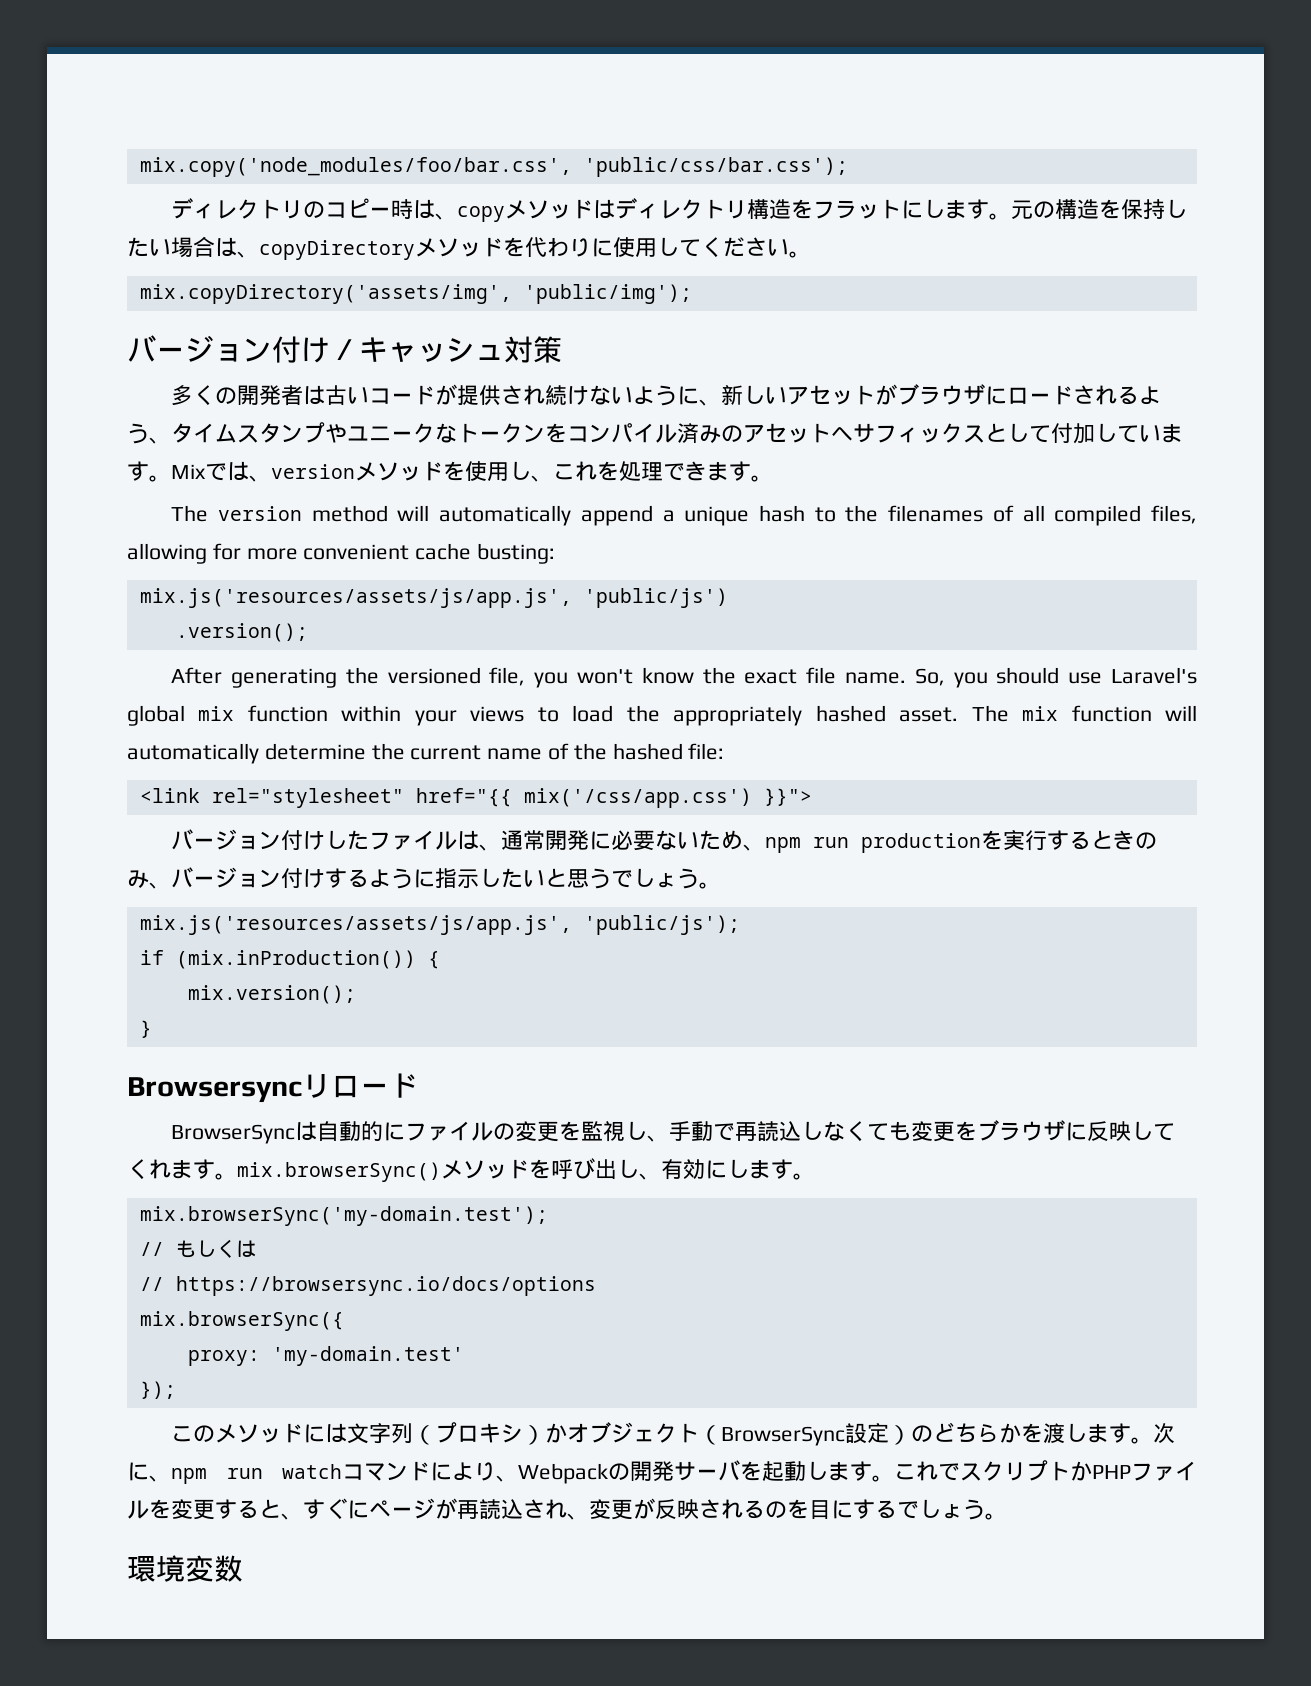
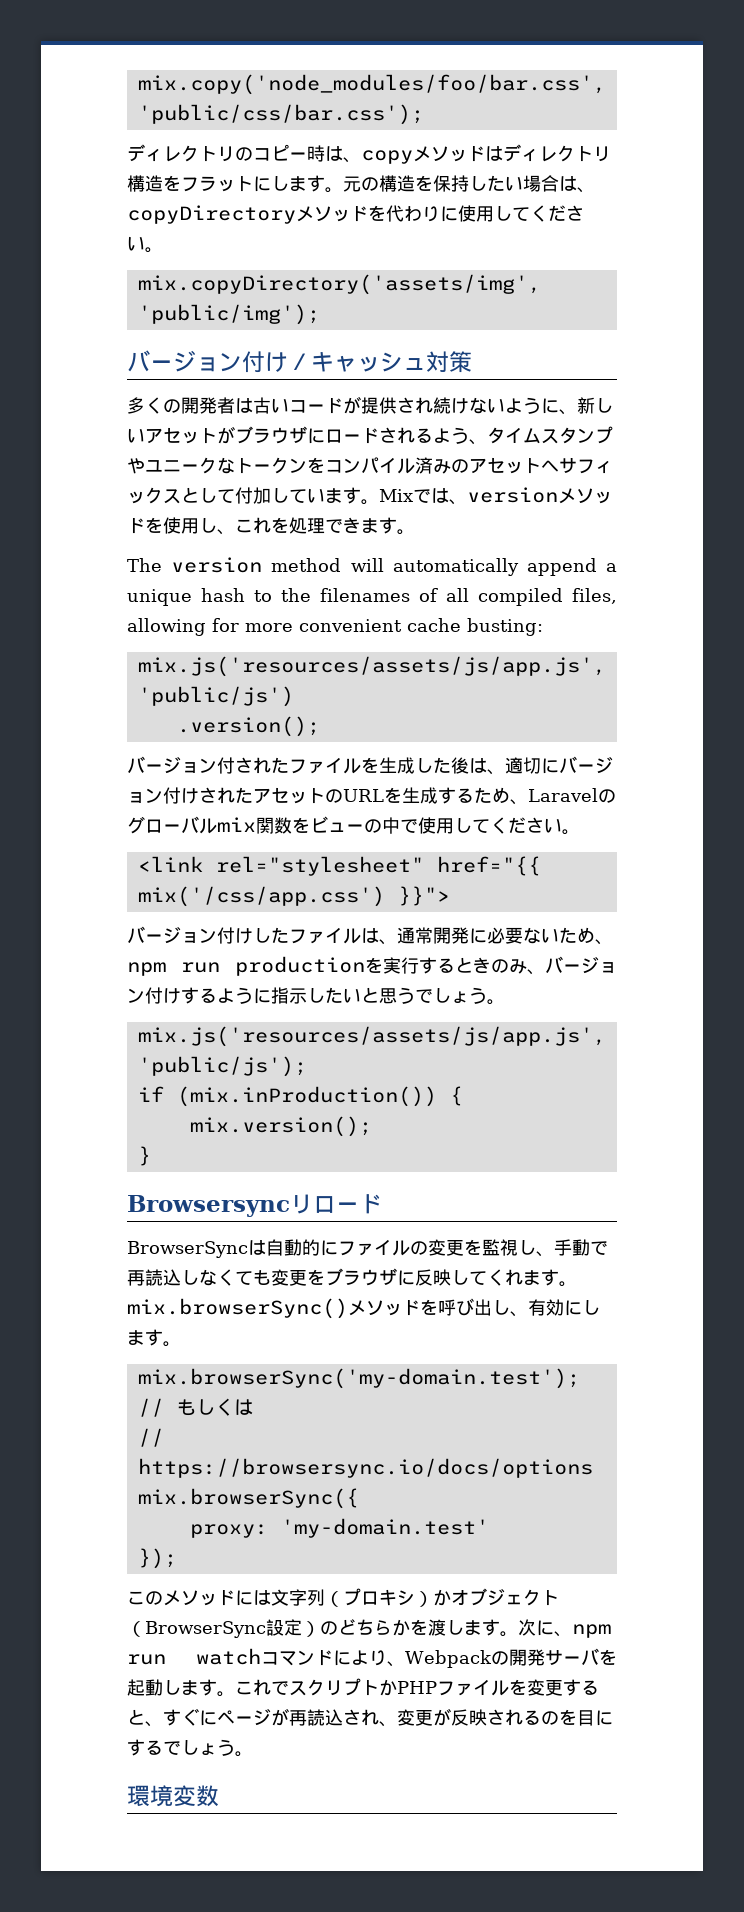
[171,667,1197,688] [127,705,1197,726] [127,743,725,764] After generating the versioned file, you won't know the exact file name. So, you should use Laravel's global mix function within your views to load the appropriately hashed asset. The mix function will automatically determine the current name of the hashed file: -> [127,756,613,775] [127,787,616,805] [127,816,580,835] バージョン付されたファイルを生成した後は、適切にバージョン付けされたアセットのURLを生成するため、Laravelのグローバルmix関数をビューの中で使用してください。

